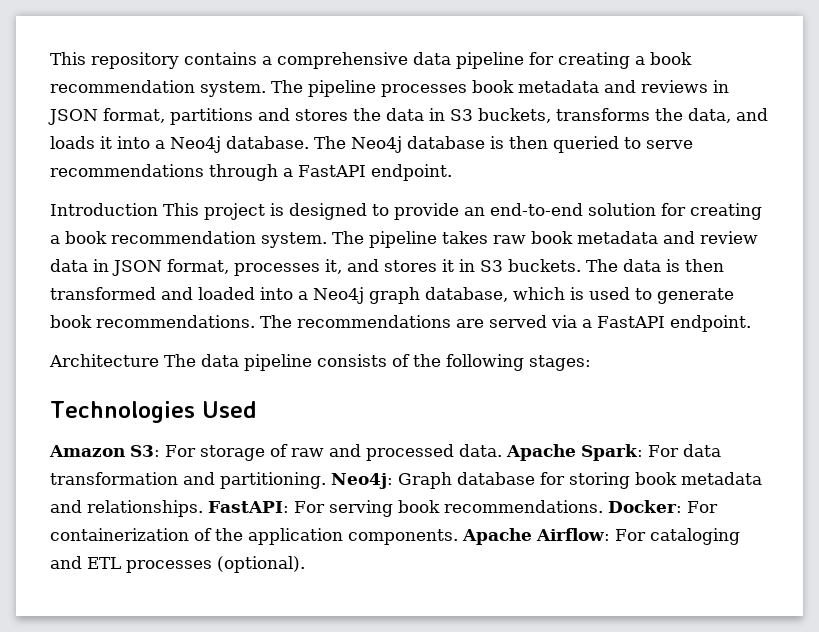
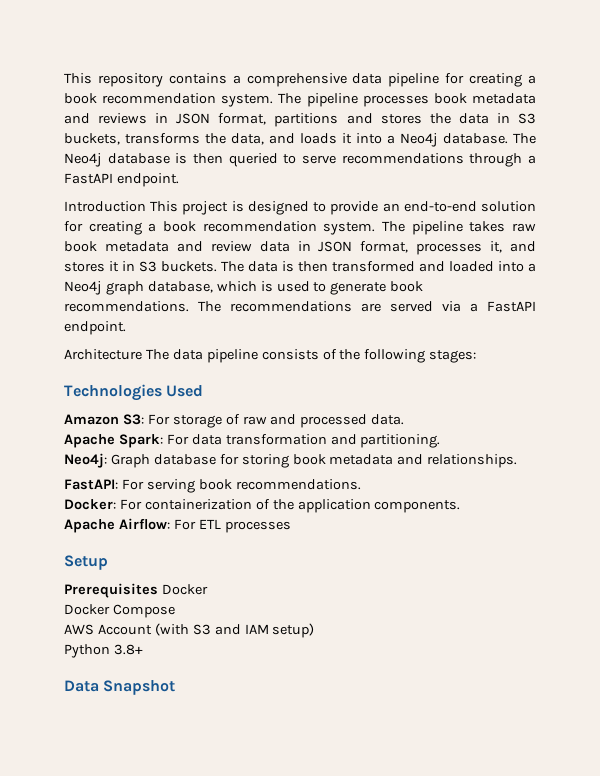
(502, 450) none -> (405, 419) //
(326, 480) none -> (441, 441) //
(203, 508) none -> (518, 461) //
(603, 506) none -> (361, 484) //
(458, 537) none -> (461, 506) //
[649,528,740,545] [50,556,82,569] cataloging and -> (196, 524) none
[217,556,305,573] (optional). -> [64,555,108,570] [64,583,208,598] [64,604,175,618] [64,623,315,638] [64,644,143,658] [64,680,176,695] // Setup // Prerequisites Docker // Docker Compose // AWS Account (with S3 and IAM setup) // Python 3.8+ // Data Snapshot

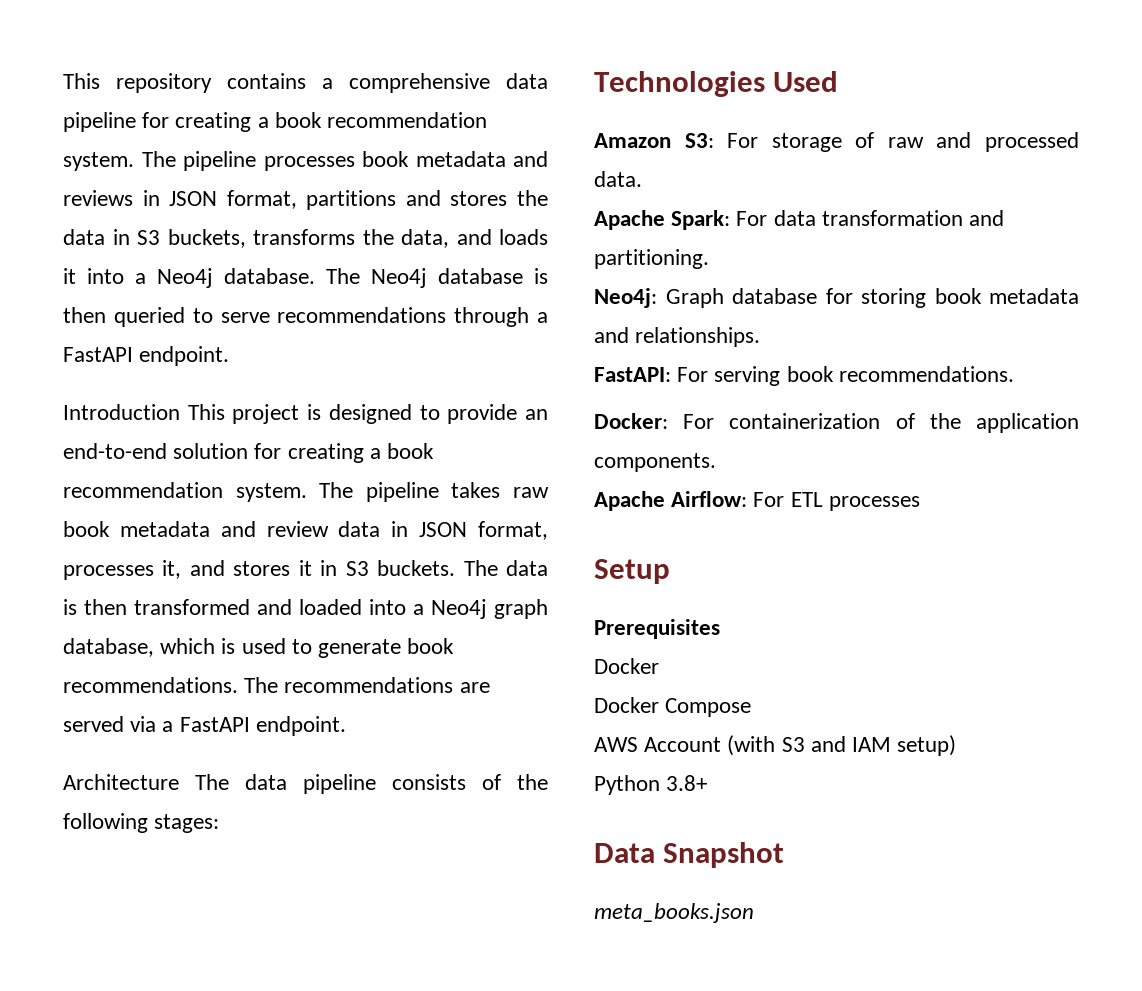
(158, 590) none -> (720, 629) //
(176, 687) none -> [594,903,754,923] // meta_books.json

